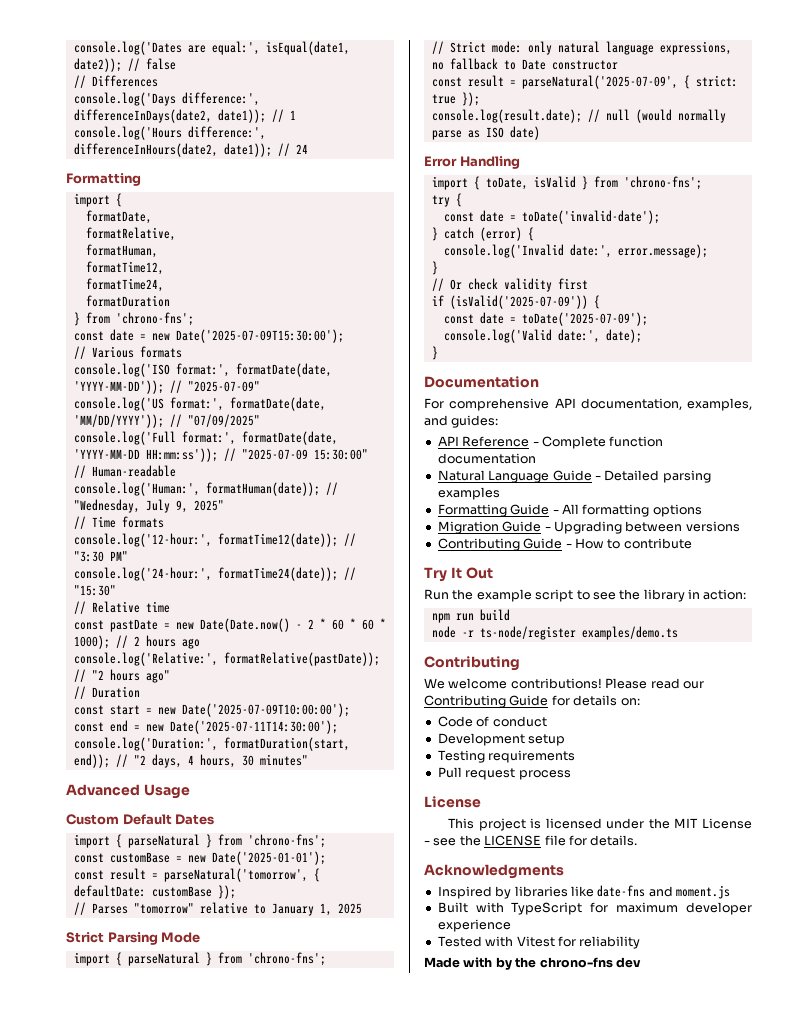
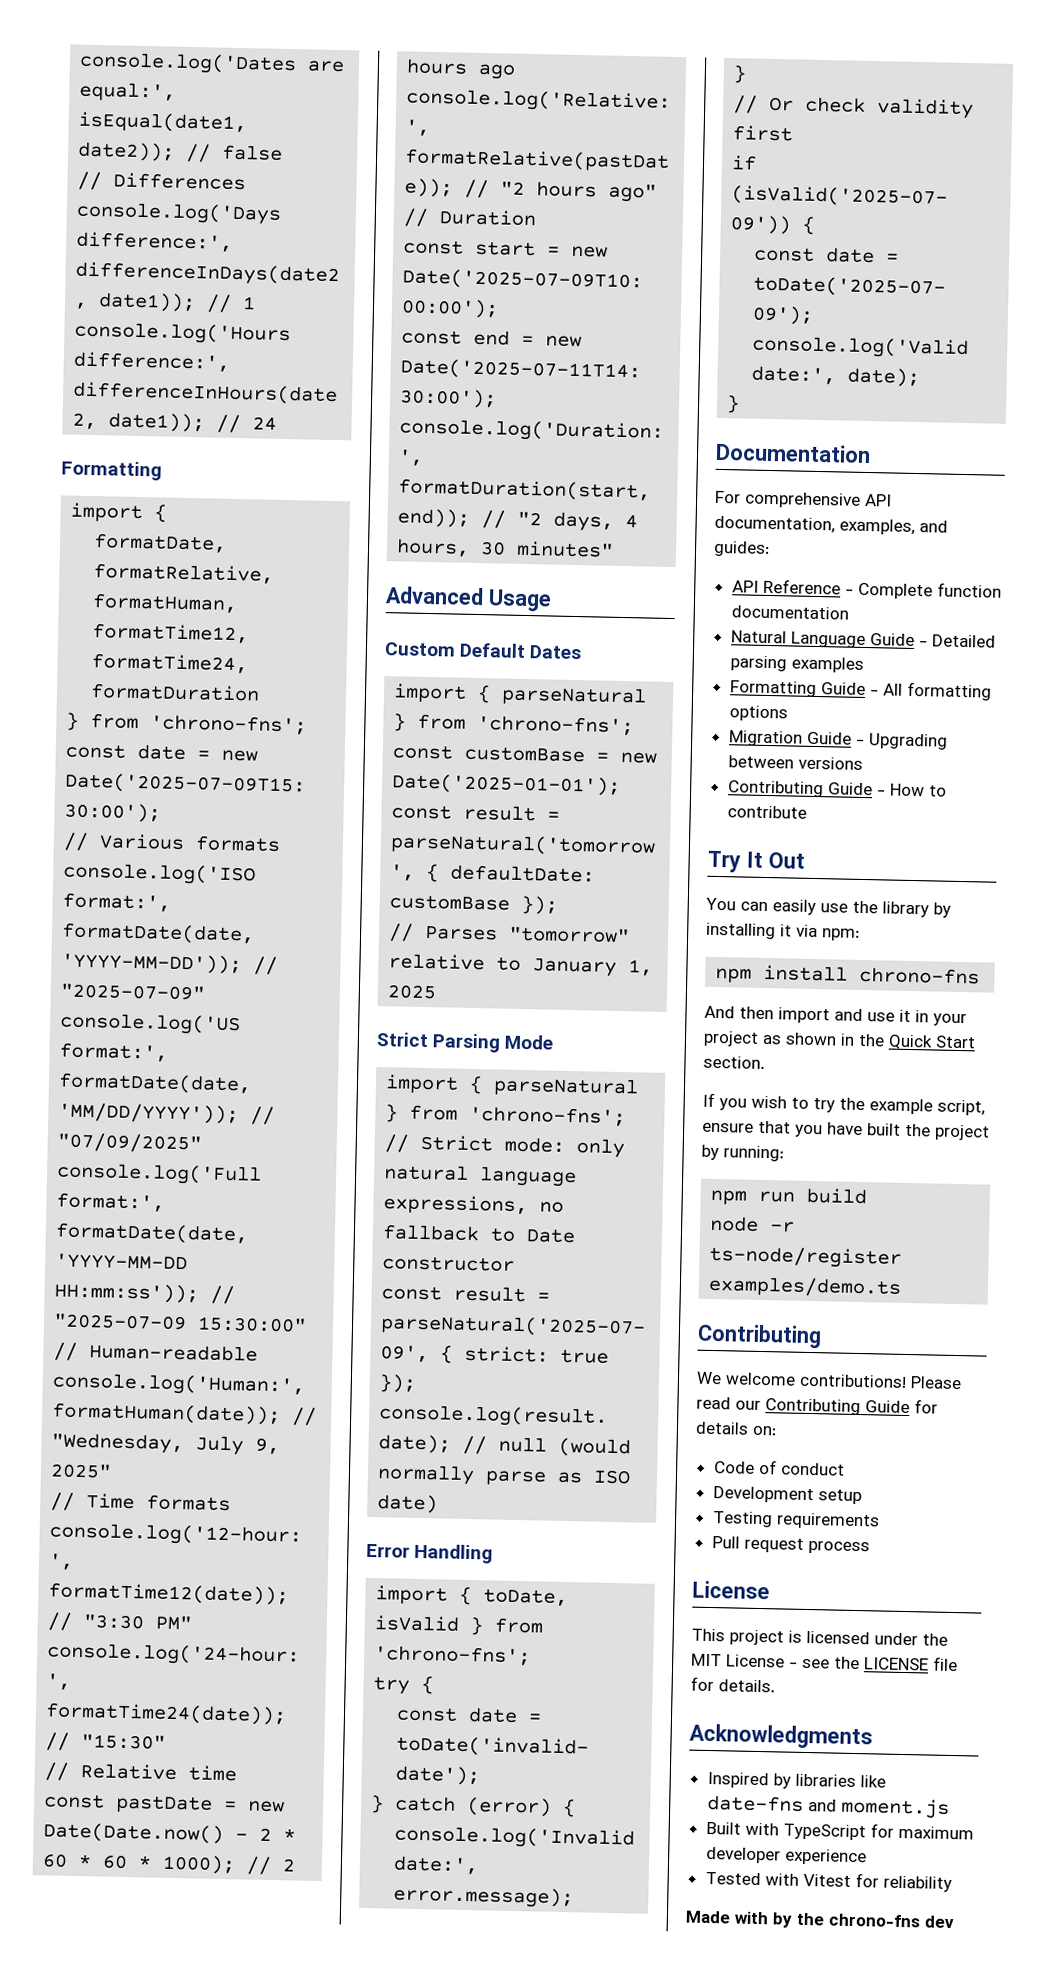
[424,589,747,602] Run the example script to see the library in action: -> [705,897,951,918] [706,922,860,941] [715,964,981,985] [704,1005,967,1027] [703,1030,976,1050] [703,1055,765,1069] [702,1092,985,1116] [702,1120,990,1141] [701,1144,784,1162] You can easily use the library by installing it via npm: // npm install chrono-fns // And then import and use it in your project as shown in the Quick Start section. // If you wish to try the example script, ensure that you have built the project by running:

